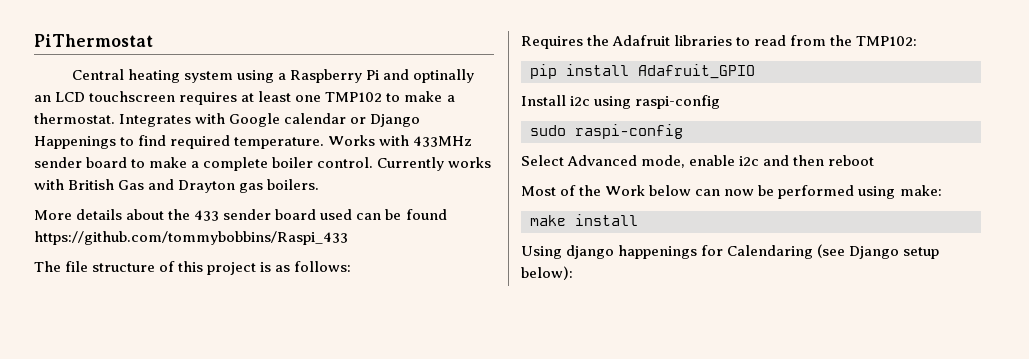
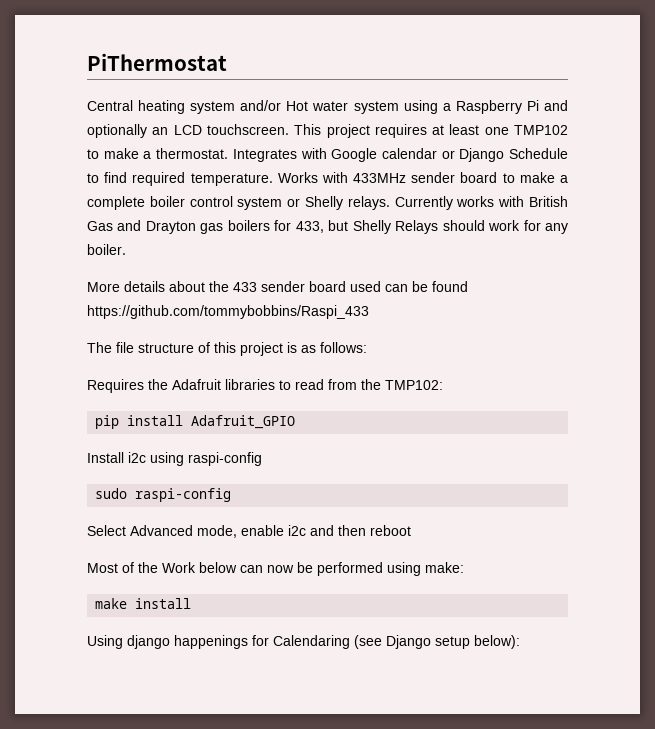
(233, 77) none -> [240,100,399,114] and/or Hot water system
[412,69,474,83] optinally -> [87,124,147,138] optionally
[89,91,176,102] touchscreen -> [206,124,370,138] touchscreen. This project
[34,136,116,149] Happenings -> [508,148,568,159] Schedule
[317,157,374,168] control. -> [189,196,390,210] control system or Shelly relays.
[267,179,320,190] boilers. -> [227,220,568,234] [87,244,126,255] boilers for 433, but Shelly Relays should work for any boiler.

